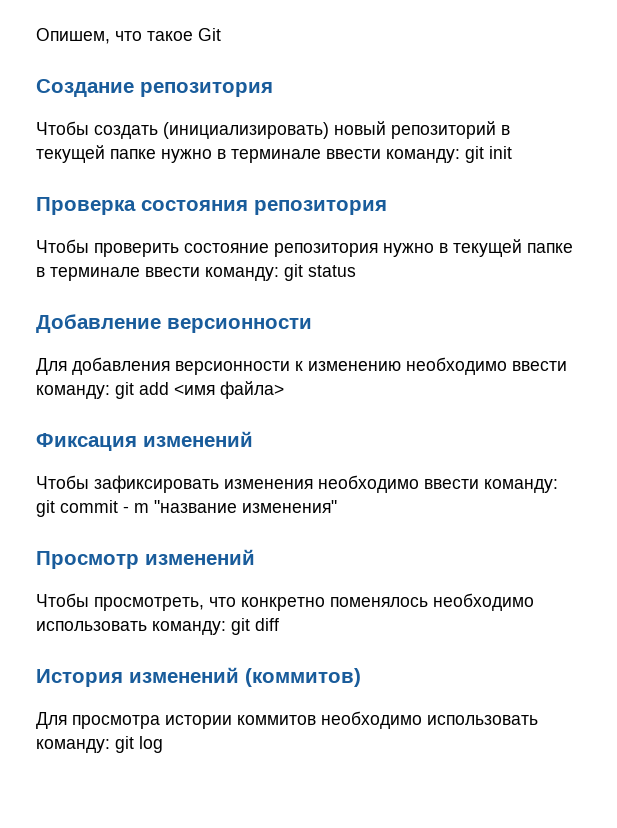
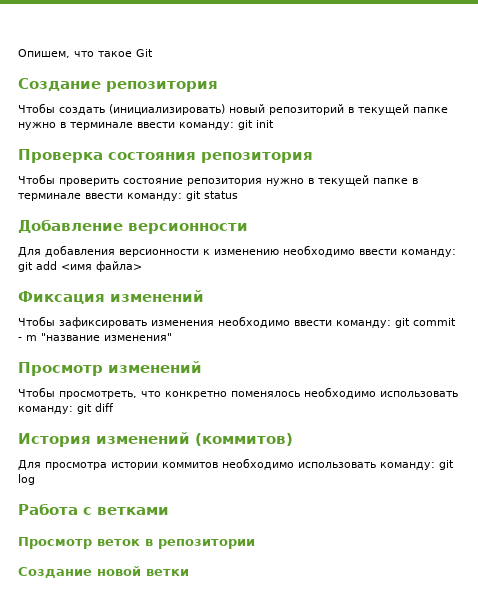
(163, 744) none -> [18,503,169,515] [18,537,255,549] [18,566,189,578] // Работа с ветками // Просмотр веток в репозитории // Создание новой ветки

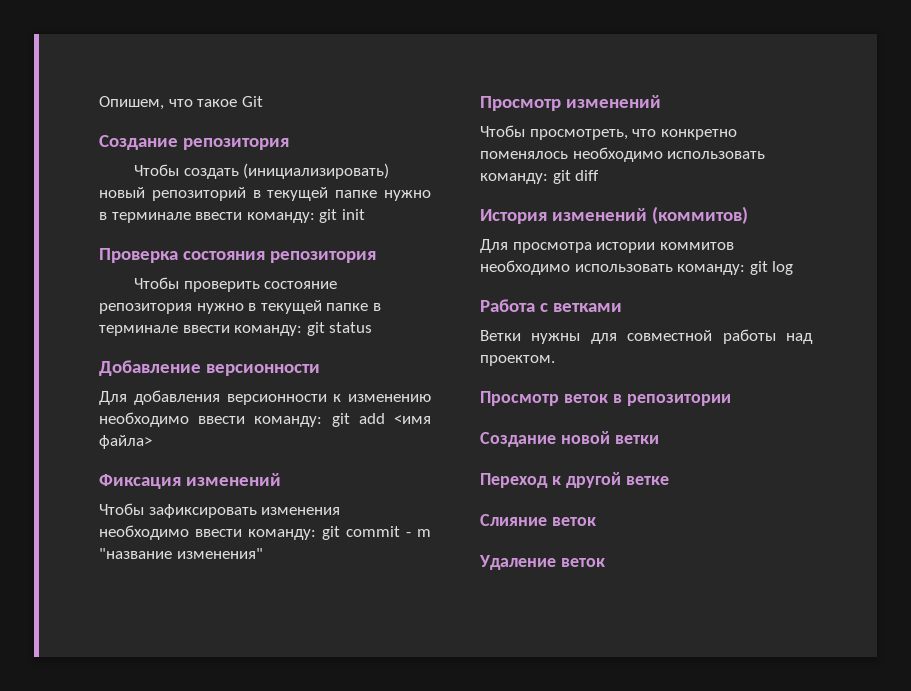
(169, 511) none -> [480,329,813,344] [480,355,555,366] // Ветки нужны для совместной работы над проектом.
(189, 572) none -> [480,472,669,488] [480,514,596,526] [479,555,605,570] // Переход к другой ветке // Слияние веток // Удаление веток

